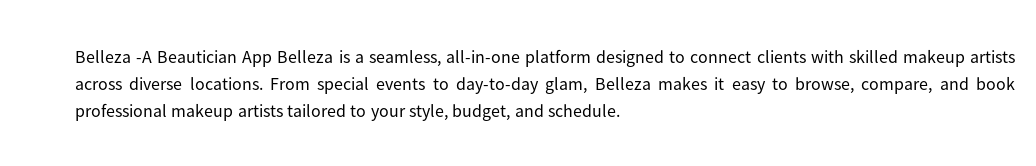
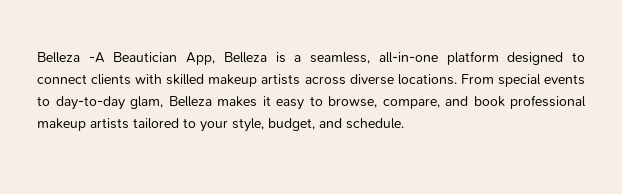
[242,51,273,67] App -> [186,52,216,65] App,

